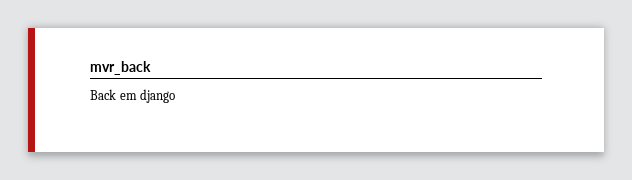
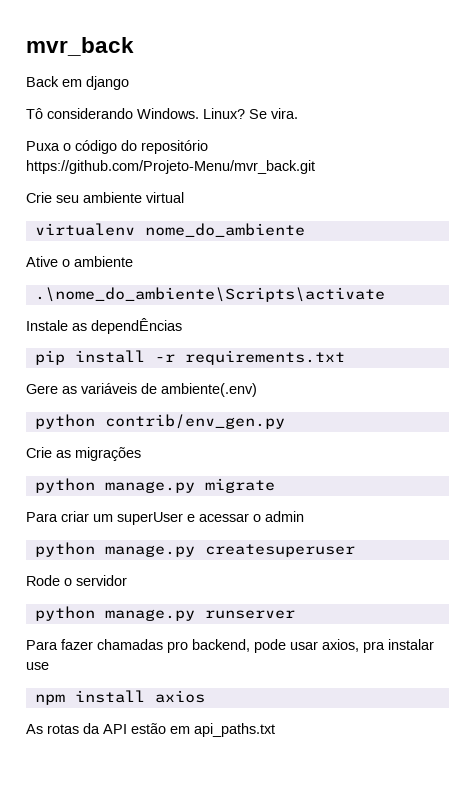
(176, 96) none -> [26,108,298,119] [26,140,208,154] [26,160,315,174] [26,192,184,203] [34,223,305,237] [26,256,133,267] [34,287,385,302] [26,318,182,334] [34,350,345,365] [26,383,257,397] [34,414,285,429] [26,447,141,461] [34,478,275,493] [26,511,304,525] [34,542,355,557] [26,575,127,586] [34,606,295,621] [26,639,434,653] [26,662,49,670] [34,690,205,705] [26,723,275,737] // Tô considerando Windows. Linux? Se vira. // Puxa o código do repositório https://github.com/Projeto-Menu/mvr_back.git // Crie seu ambiente virtual // virtualenv nome_do_ambiente // Ative o ambiente // .\nome_do_ambiente\Scripts\activate // Instale as dependÊncias // pip install -r requirements.txt // Gere as variáveis de ambiente(.env) // python contrib/env_gen.py // Crie as migrações // python manage.py migrate // Para criar um superUser e acessar o admin // python manage.py createsuperuser // Rode o servidor // python manage.py runserver // Para fazer chamadas pro backend, pode usar axios, pra instalar use // npm install axios // As rotas da API estão em api_paths.txt

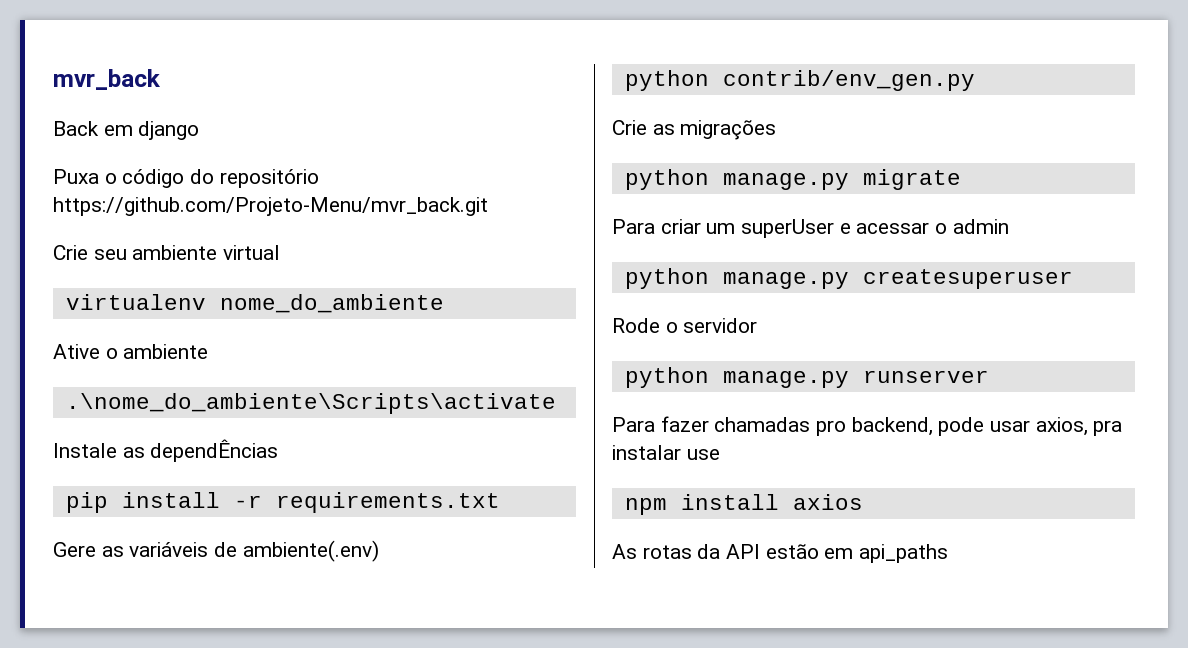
[26,108,298,119] // Tô considerando Windows. Linux? Se vira. -> (200, 130) none
[194,723,275,737] api_paths.txt -> [859,544,949,563] api_paths

